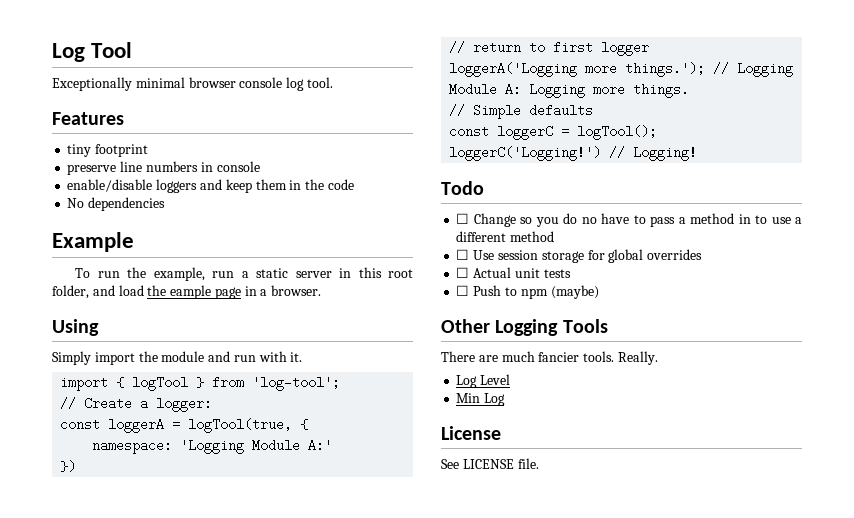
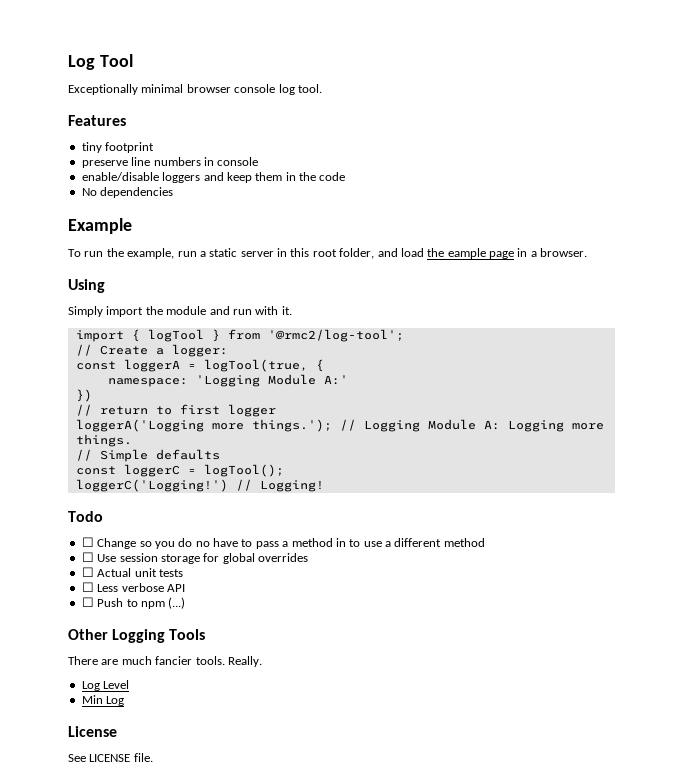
[252,376,341,391] 'log-tool'; -> [267,329,404,342] '@rmc2/log-tool';
(571, 273) none -> [81,582,185,592] // ☐ Less verbose API
[550,285,599,299] (maybe) -> [168,597,186,609] (...)

